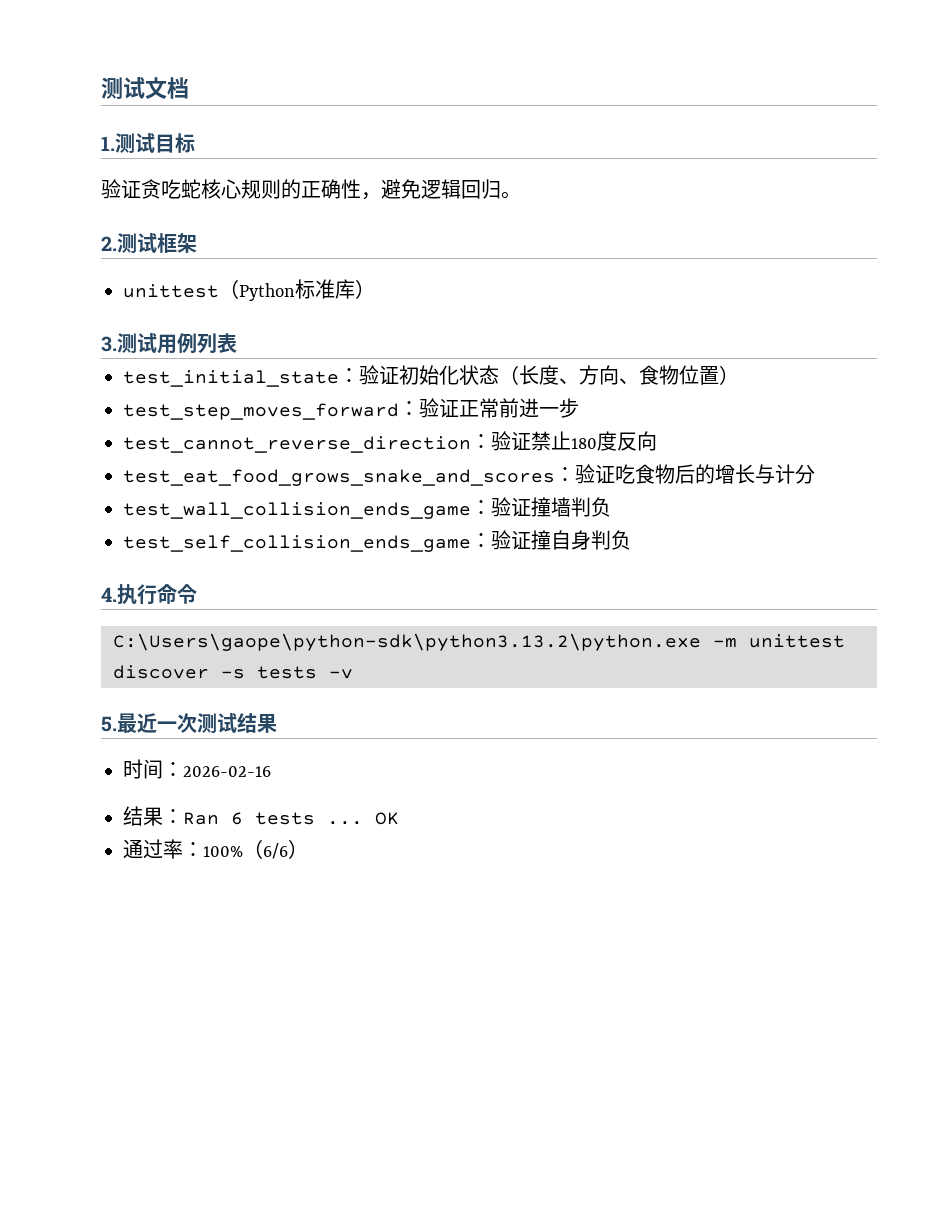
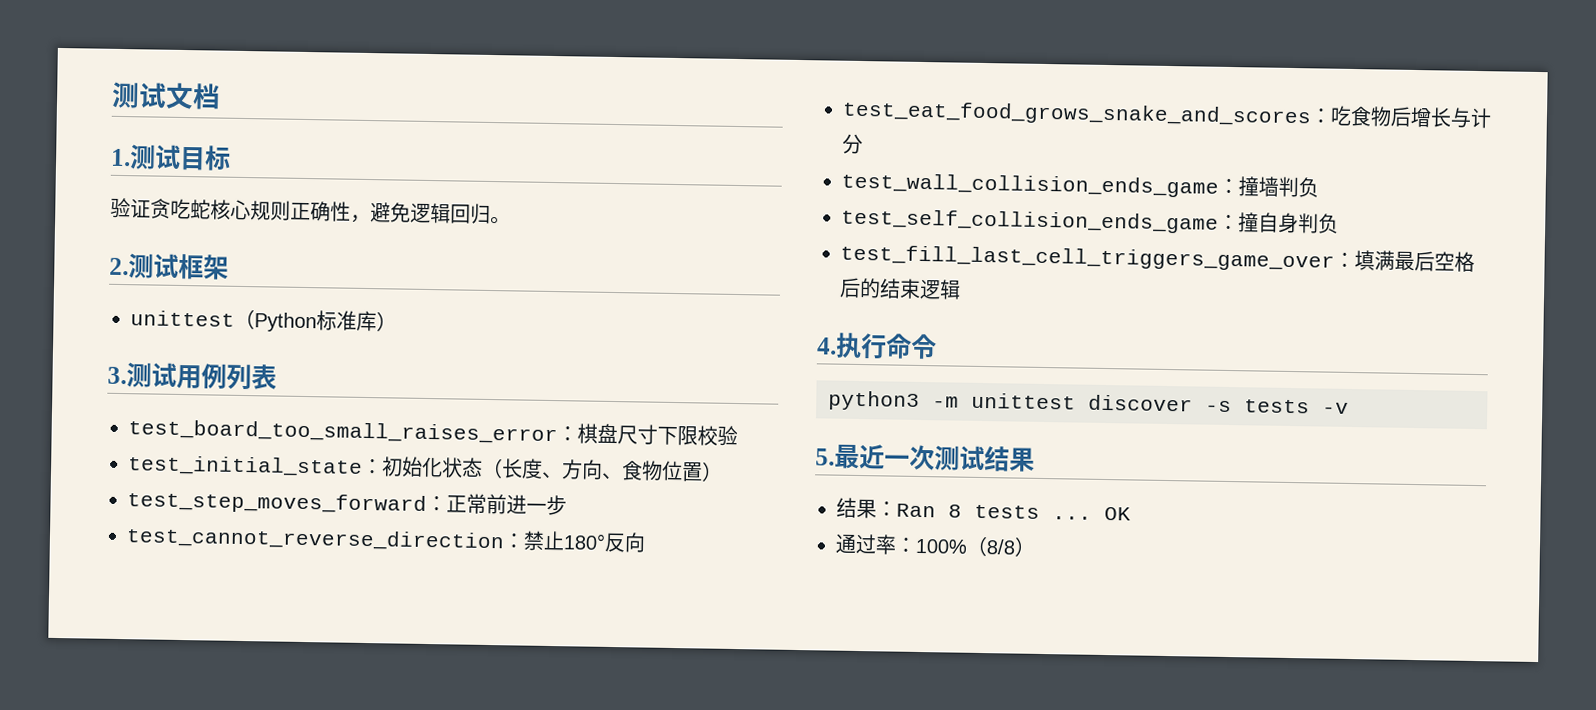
[281,179,301,199] 的 -> (291, 210) none
(237, 343) none -> [128,419,738,447] // test_board_too_small_raises_error：棋盘尺寸下限校验
[359,365,399,385] 验证 -> (383, 466) none
[419,398,459,418] 验证 -> (447, 503) none
[491,431,617,451] 验证禁止180度 -> [523,530,606,551] 禁止180°
[575,464,615,484] 验证 -> (1332, 116) none
[695,464,715,484] 的 -> (1412, 116) none
[491,497,531,517] 验证 -> (1239, 186) none
[491,530,531,550] 验证 -> (1239, 222) none
(631, 540) none -> [840,244,1475,272] [839,277,961,300] // test_fill_last_cell_triggers_game_over：填满最后空格后的结束逻辑
[113,633,701,651] C:\Users\gaope\python-sdk\python3.13.2\python.exe -> [828,390,920,411] python3
[123,759,271,779] // 时间：2026-02-16 -> (1035, 459) none
[231,812,243,825] 6 -> [948,504,962,518] 8
[263,843,288,859] 6/6 -> [986,539,1016,555] 8/8

